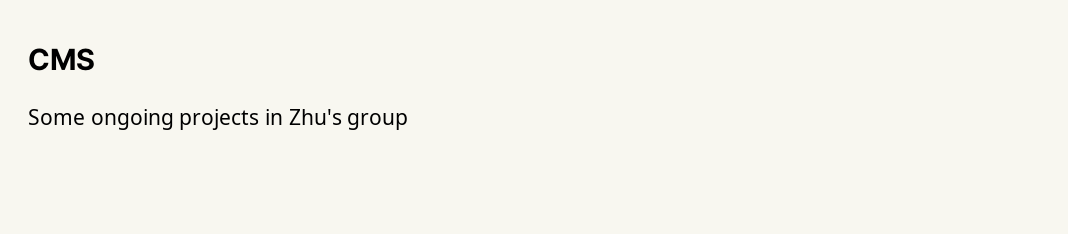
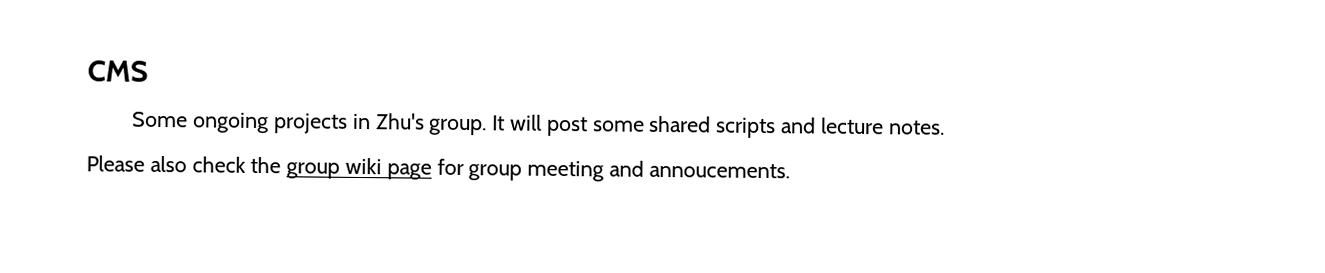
[347,113,409,130] group -> [429,114,945,139] [86,155,790,182] group. It will post some shared scripts and lecture notes. // Please also check the group wiki page for group meeting and annoucements.

